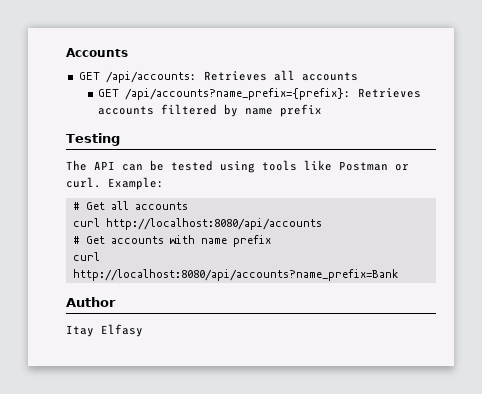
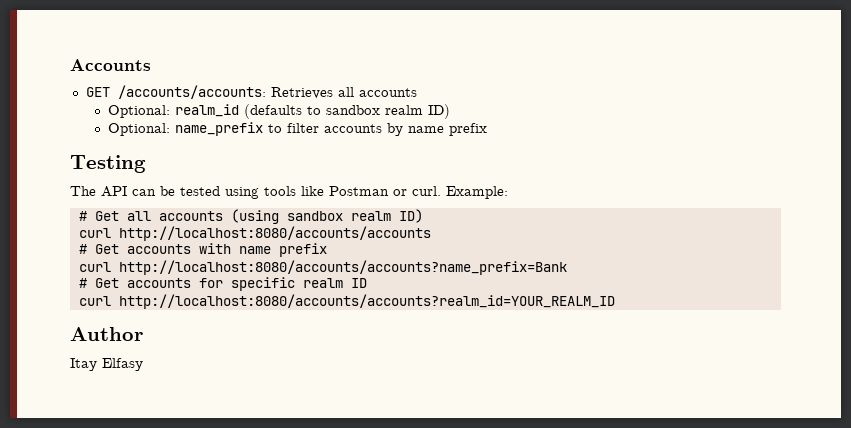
[105,71,197,83] /api/accounts: -> [117,85,266,99] /accounts/accounts:
[98,88,422,100] [98,104,218,115] GET /api/accounts?name_prefix={prefix}: Retrieves accounts filtered -> [108,104,451,119] [108,122,383,136] Optional: realm_id (defaults to sandbox realm ID) // Optional: name_prefix to filter accounts
[72,218,322,230] // curl http://localhost:8080/api/accounts -> [230,209,423,224] [78,226,431,241] (using sandbox realm ID) // curl http://localhost:8080/accounts/accounts
[72,269,398,281] http://localhost:8080/api/accounts?name_prefix=Bank -> [118,260,567,275] [78,277,367,291] [78,294,615,309] http://localhost:8080/accounts/accounts?name_prefix=Bank // # Get accounts for specific realm ID // curl http://localhost:8080/accounts/accounts?realm_id=YOUR_REALM_ID

